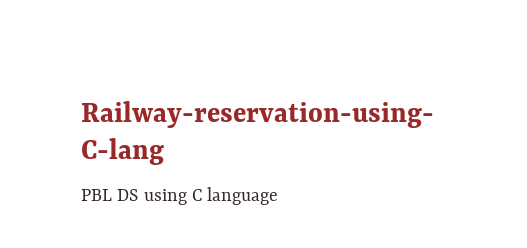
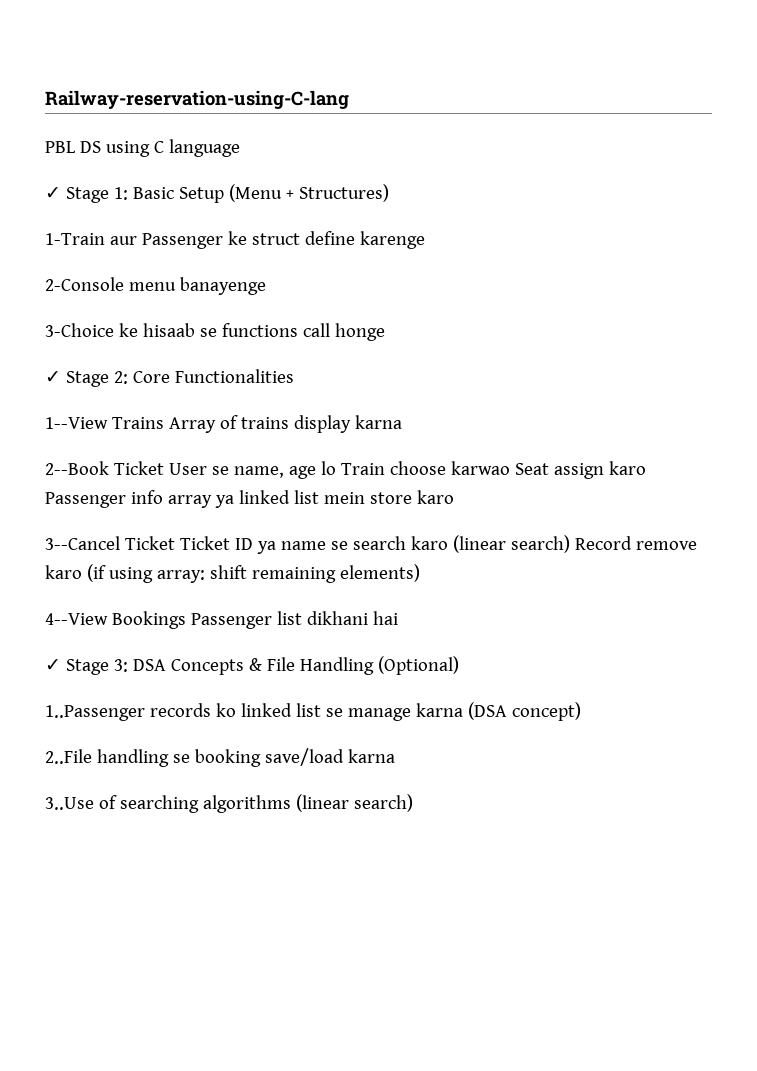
(279, 196) none -> [45,184,389,203] [45,231,425,249] [45,277,266,295] [45,323,385,341] [45,369,294,387] [45,415,402,433] [45,461,646,479] [45,490,454,508] [45,535,697,554] [45,564,420,583] [45,611,398,629] [45,656,459,675] [45,702,581,721] [45,748,395,767] [45,794,413,813] // ✓ Stage 1: Basic Setup (Menu + Structures) // 1-Train aur Passenger ke struct define karenge // 2-Console menu banayenge // 3-Choice ke hisaab se functions call honge // ✓ Stage 2: Core Functionalities // 1--View Trains Array of trains display karna // 2--Book Ticket User se name, age lo Train choose karwao Seat assign karo Passenger info array ya linked list mein store karo // 3--Cancel Ticket Ticket ID ya name se search karo (linear search) Record remove karo (if using array: shift remaining elements) // 4--View Bookings Passenger list dikhani hai // ✓ Stage 3: DSA Concepts & File Handling (Optional) // 1..Passenger records ko linked list se manage karna (DSA concept) // 2..File handling se booking save/load karna // 3..Use of searching algorithms (linear search)

